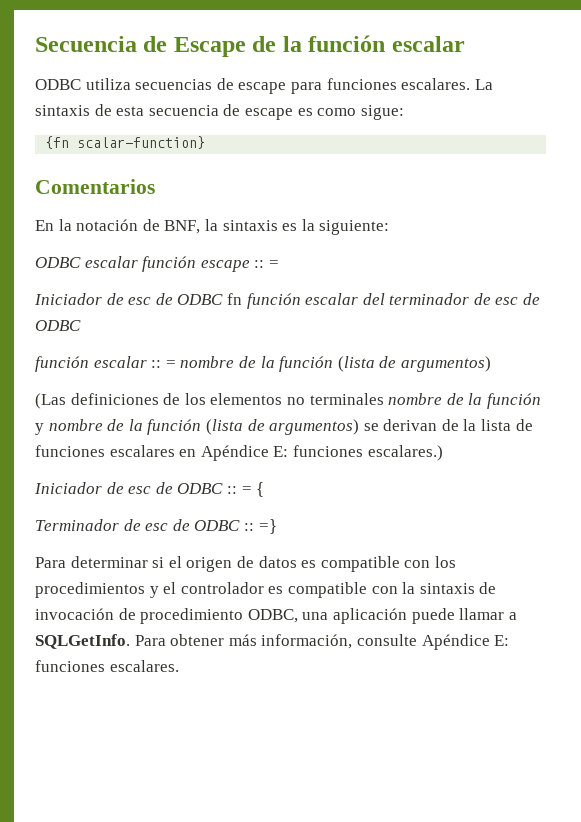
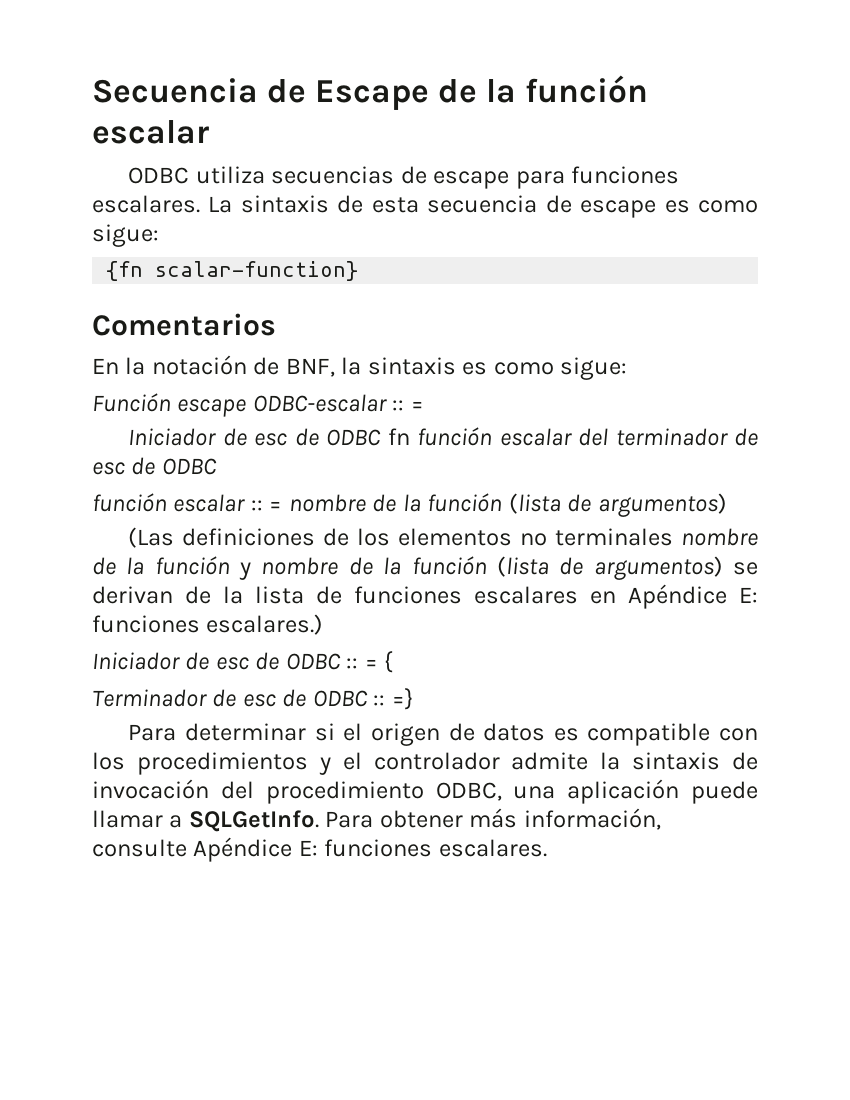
[301,219,390,235] [35,256,250,272] la siguiente: // ODBC escalar función escape -> [493,357,628,380] [92,393,387,417] como sigue: // Función escape ODBC-escalar
[268,582,398,598] es compatible con -> [511,752,589,770] admite
[118,608,136,620] de -> [220,781,254,799] del

